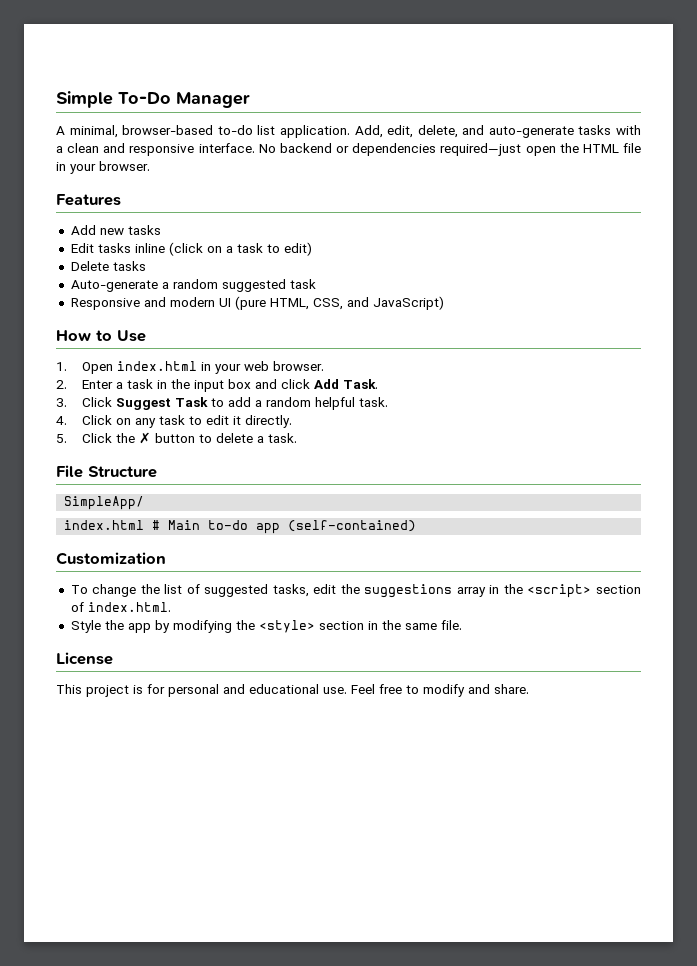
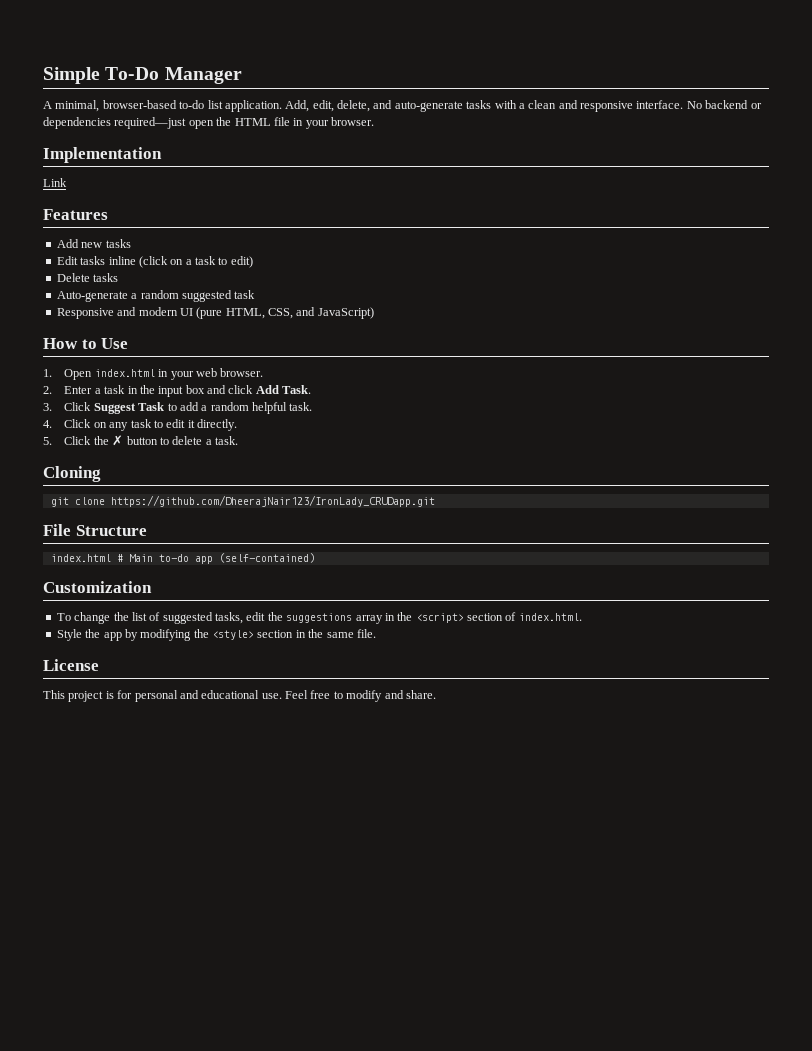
(150, 166) none -> [43,147,162,163] [43,178,67,187] // Implementation // Link
(298, 438) none -> [43,466,101,482] [50,495,435,507] // Cloning // git clone https://github.com/DheerajNair123/IronLady_CRUDapp.git
[64,496,145,510] // SimpleApp/ -> (147, 530) none

